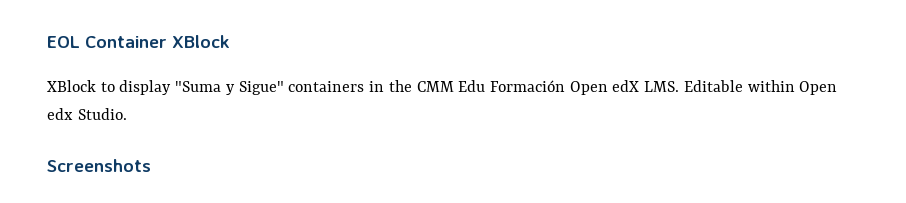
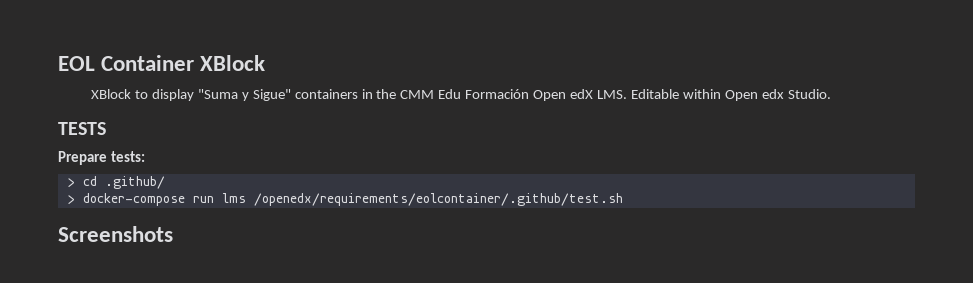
(127, 114) none -> [58,122,106,135] [58,151,145,165] [66,176,165,189] [66,193,623,206] // TESTS // Prepare tests: // > cd .github/ // > docker-compose run lms /openedx/requirements/eolcontainer/.github/test.sh

